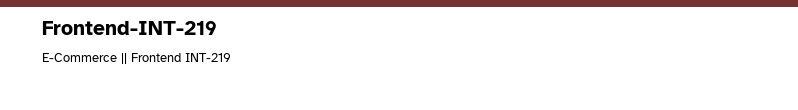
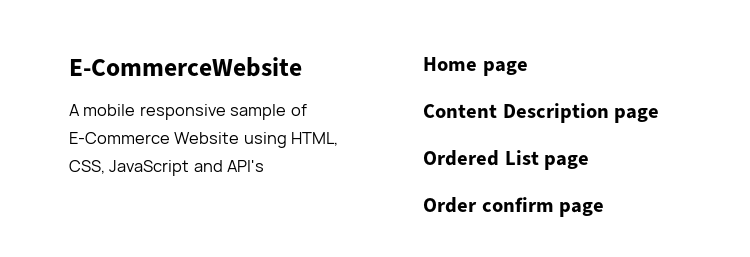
[42,21,217,35] [42,53,231,64] Frontend-INT-219 // E-Commerce || Frontend INT-219 -> [69,57,302,77] [69,104,307,120] [69,132,339,148] [69,160,265,176] [423,57,528,76] [423,103,660,123] [423,150,590,170] [423,197,605,217] E-CommerceWebsite // A mobile responsive sample of E-Commerce Website using HTML, CSS, JavaScript and API's // Home page // Content Description page // Ordered List page // Order confirm page

